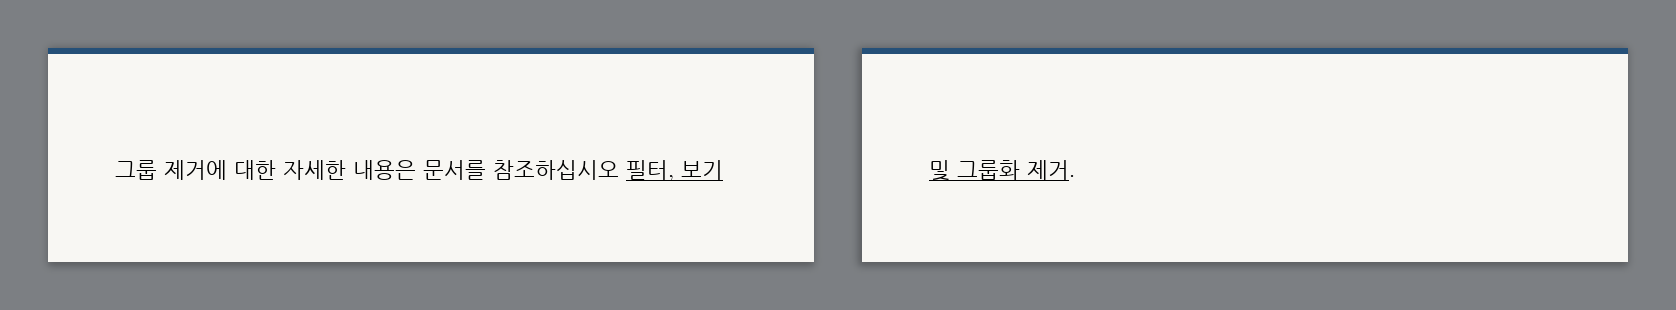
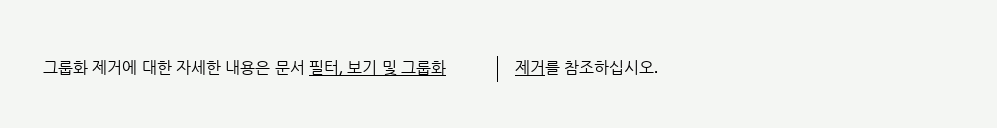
[115,160,157,180] 그룹 -> [43,60,88,75] 그룹화
[423,160,619,180] 문서를 참조하십시오 -> [274,60,305,75] 문서
[1027,160,1075,180] 제거. -> [515,60,659,75] 제거를 참조하십시오.

